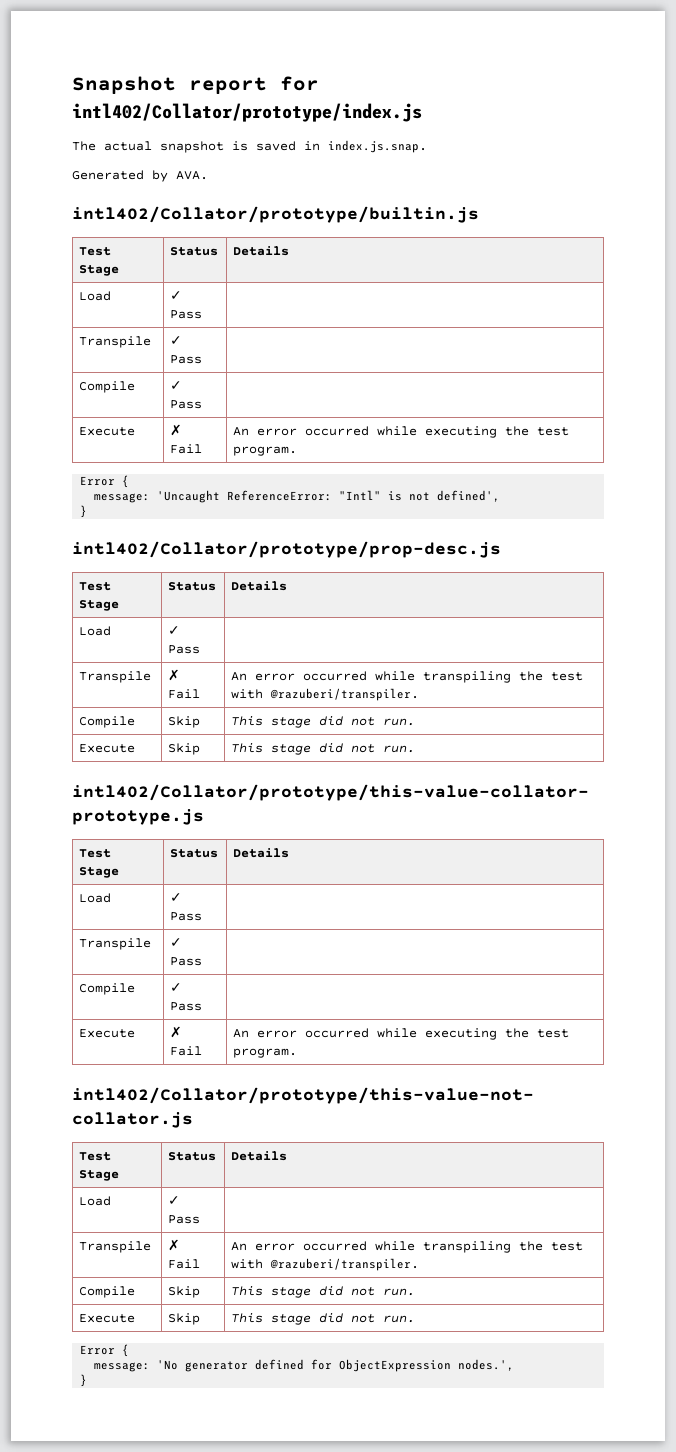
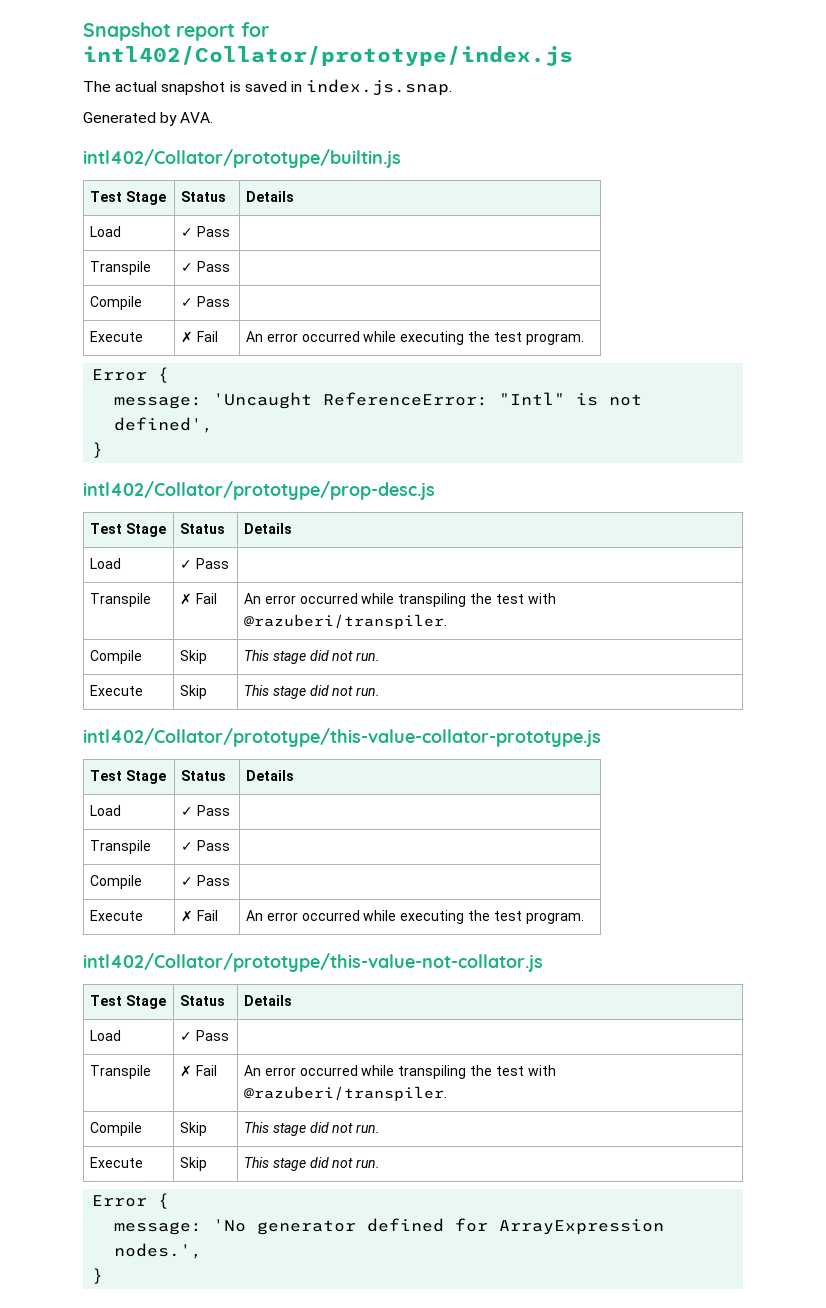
[339,1359,452,1372] ObjectExpression -> [499,1219,665,1235] ArrayExpression

